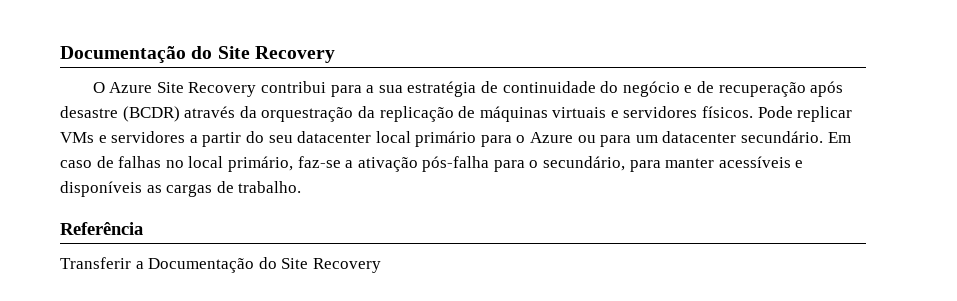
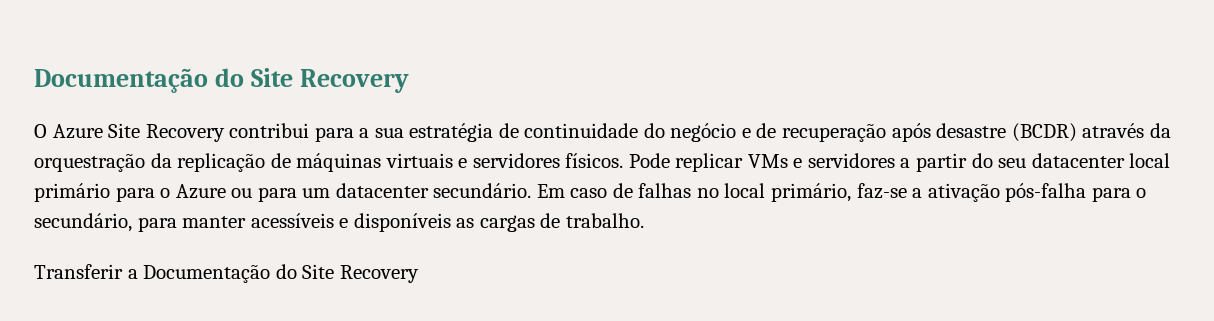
[60,222,143,235] // Referência -> (644, 220) none

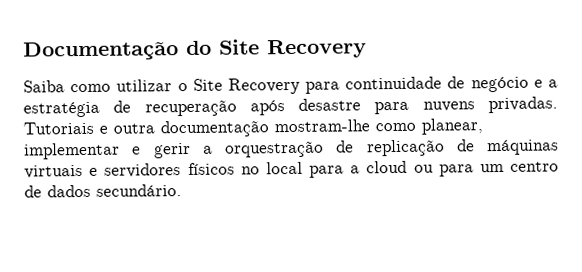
[34,123,1171,142] [34,153,172,172] O Azure Site Recovery contribui para a sua estratégia de continuidade do negócio e de recuperação após desastre (BCDR) através da orquestração da -> [23,76,558,95] [23,96,558,118] [23,118,483,138] [24,140,355,160] Saiba como utilizar o Site Recovery para continuidade de negócio e a estratégia de recuperação após desastre para nuvens privadas. Tutoriais e outra documentação mostram-lhe como planear, implementar e gerir a orquestração de
[565,153,1171,172] [34,183,1147,202] [34,213,644,232] [34,264,419,283] físicos. Pode replicar VMs e servidores a partir do seu datacenter local primário para o Azure ou para um datacenter secundário. Em caso de falhas no local primário, faz-se a ativação pós-falha para o secundário, para manter acessíveis e disponíveis as cargas de trabalho. // Transferir a Documentação do Site Recovery -> [187,160,560,178] [24,184,182,198] físicos no local para a cloud ou para um centro de dados secundário.

